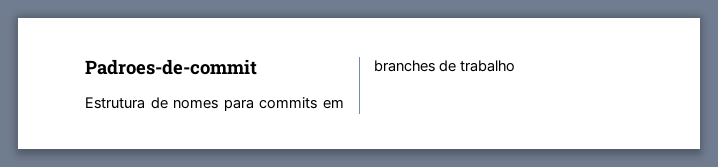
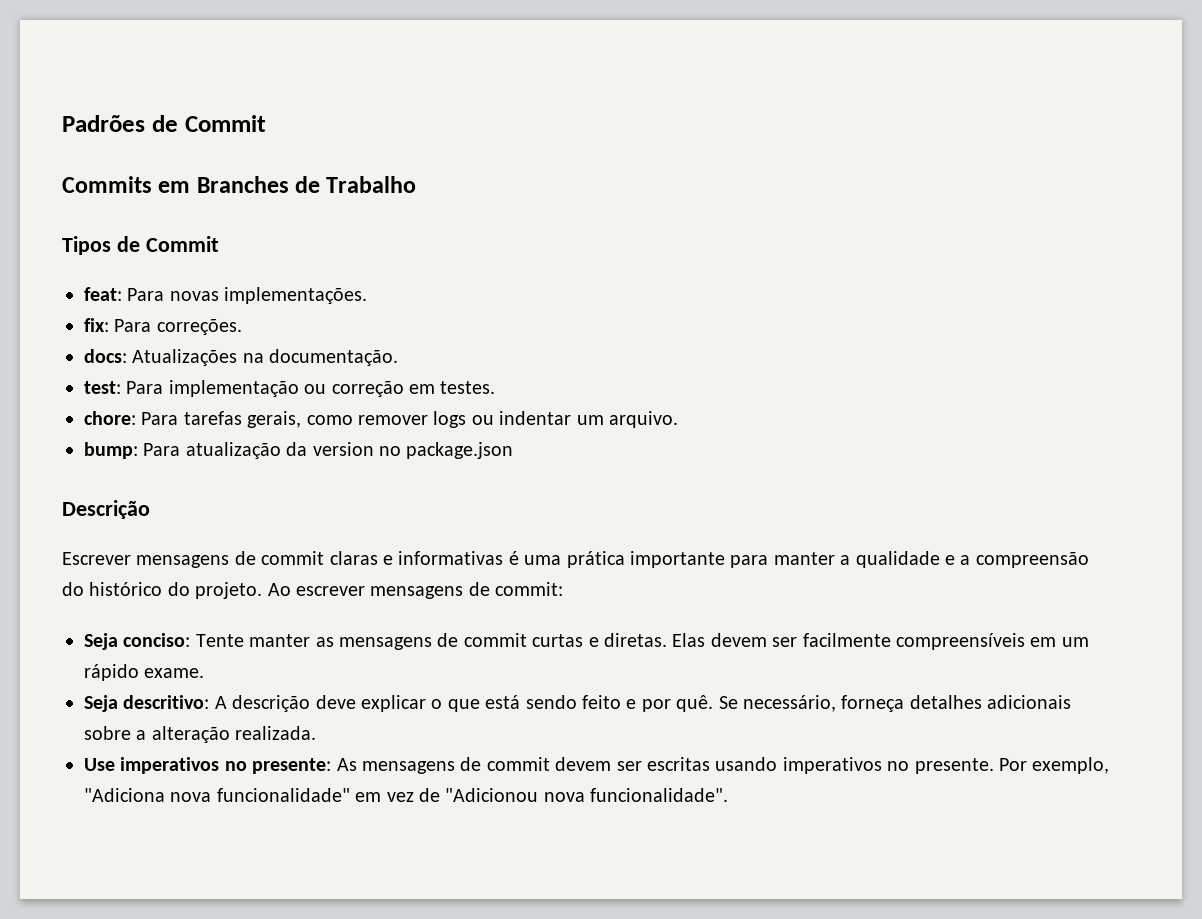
[85,59,257,75] [85,97,344,111] [374,60,516,72] Padroes-de-commit // Estrutura de nomes para commits em branches de trabalho -> [62,115,266,132] [62,176,417,193] [62,236,219,255] [84,287,368,304] [84,318,242,335] [84,349,399,366] [84,380,496,397] [84,411,678,428] [84,442,514,459] [62,500,150,519] [62,551,1089,568] [62,582,564,599] [84,633,1089,650] [84,664,205,681] [84,695,1072,712] [84,726,317,743] [84,757,1110,774] [84,788,729,802] Padrões de Commit // Commits em Branches de Trabalho // Tipos de Commit // feat: Para novas implementações. // fix: Para correções. // docs: Atualizações na documentação. // test: Para implementação ou correção em testes. // chore: Para tarefas gerais, como remover logs ou indentar um arquivo. // bump: Para atualização da version no package.json // Descrição // Escrever mensagens de commit claras e informativas é uma prática importante para manter a qualidade e a compreensão do histórico do projeto. Ao escrever mensagens de commit: // Seja conciso: Tente manter as mensagens de commit curtas e diretas. Elas devem ser facilmente compreensíveis em um rápido exame. // Seja descritivo: A descrição deve explicar o que está sendo feito e por quê. Se necessário, forneça detalhes adicionais sobre a alteração realizada. // Use imperativos no presente: As mensagens de commit devem ser escritas usando imperativos no presente. Por exemplo, "Adiciona nova funcionalidade" em vez de "Adicionou nova funcionalidade".

